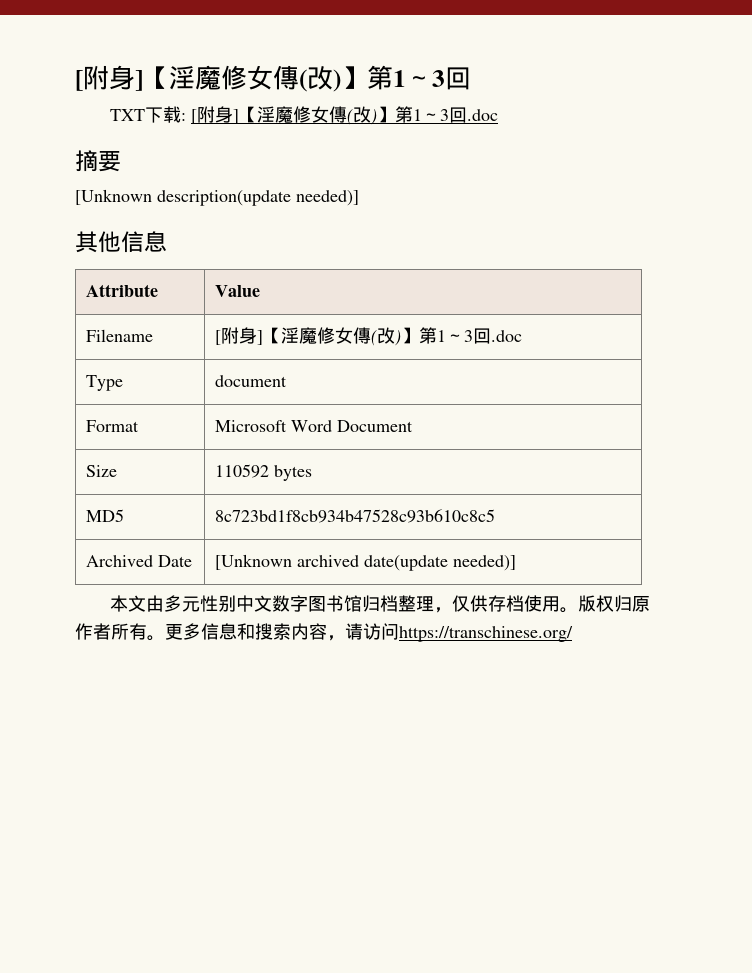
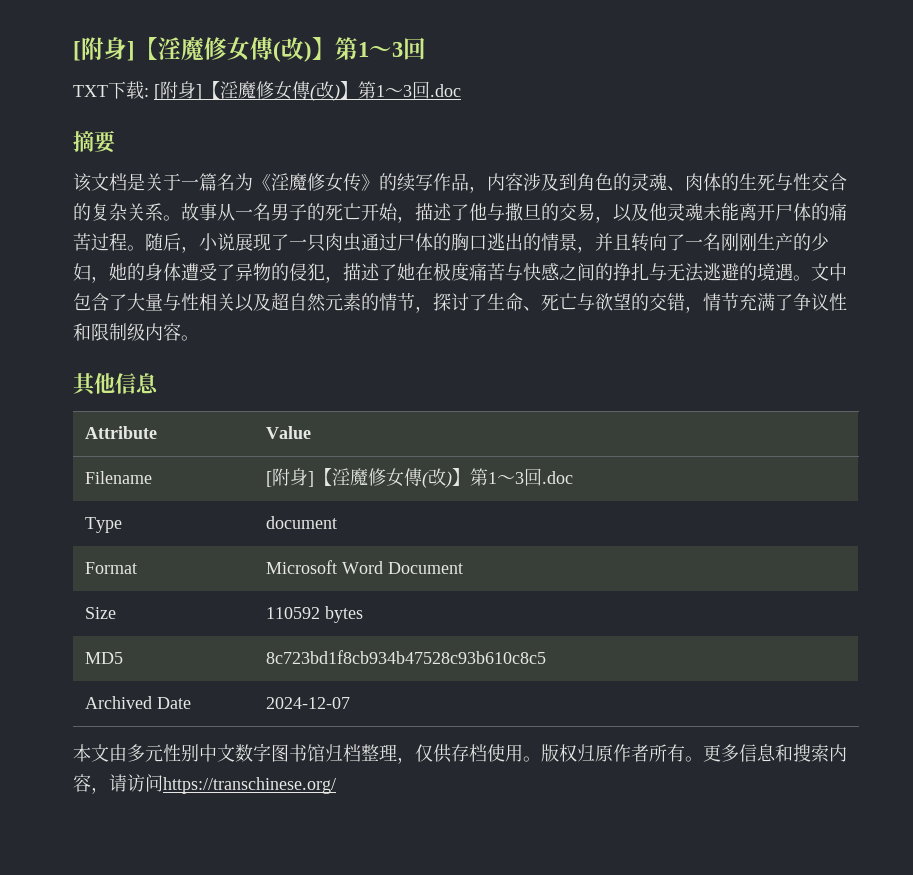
[75,189,359,206] [Unknown description(update needed)] -> [73,173,847,193] [73,203,847,223] [73,233,829,253] [73,262,847,283] [73,292,847,313] [73,323,199,341] 该文档是关于一篇名为《淫魔修女传》的续写作品，内容涉及到角色的灵魂、肉体的生死与性交合的复杂关系。故事从一名男子的死亡开始，描述了他与撒旦的交易，以及他灵魂未能离开尸体的痛苦过程。随后，小说展现了一只肉虫通过尸体的胸口逃出的情景，并且转向了一名刚刚生产的少妇，她的身体遭受了异物的侵犯，描述了她在极度痛苦与快感之间的挣扎与无法逃避的境遇。文中包含了大量与性相关以及超自然元素的情节，探讨了生命、死亡与欲望的交错，情节充满了争议性和限制级内容。
[214,554,516,571] [Unknown archived date(update needed)] -> [265,697,350,709] 2024-12-07

